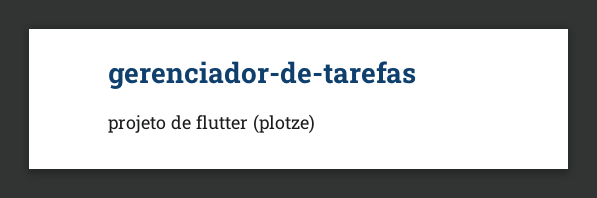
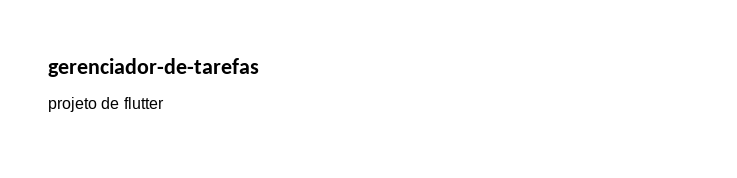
[252,114,315,134] (plotze) -> (164, 103) none

